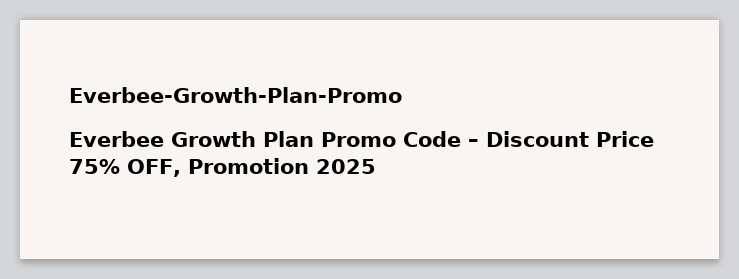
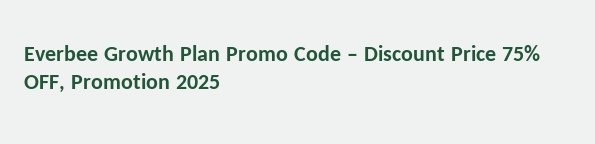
[69,87,402,103] Everbee-Growth-Plan-Promo // -> (24, 53) none

